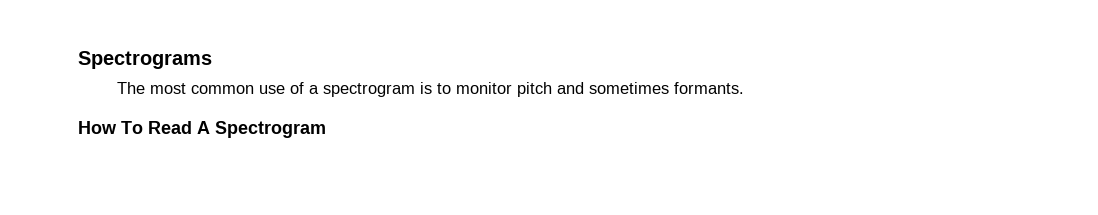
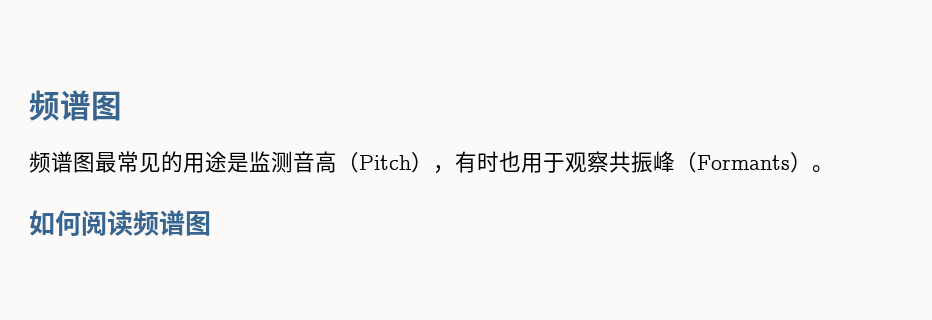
[78,51,212,69] [116,82,744,97] [78,121,326,138] Spectrograms // The most common use of a spectrogram is to monitor pitch and sometimes formants. // How To Read A Spectrogram -> [29,90,122,121] [29,151,834,174] [29,210,211,237] 频谱图 // 频谱图最常见的用途是监测音高（Pitch），有时也用于观察共振峰（Formants）。 // 如何阅读频谱图

